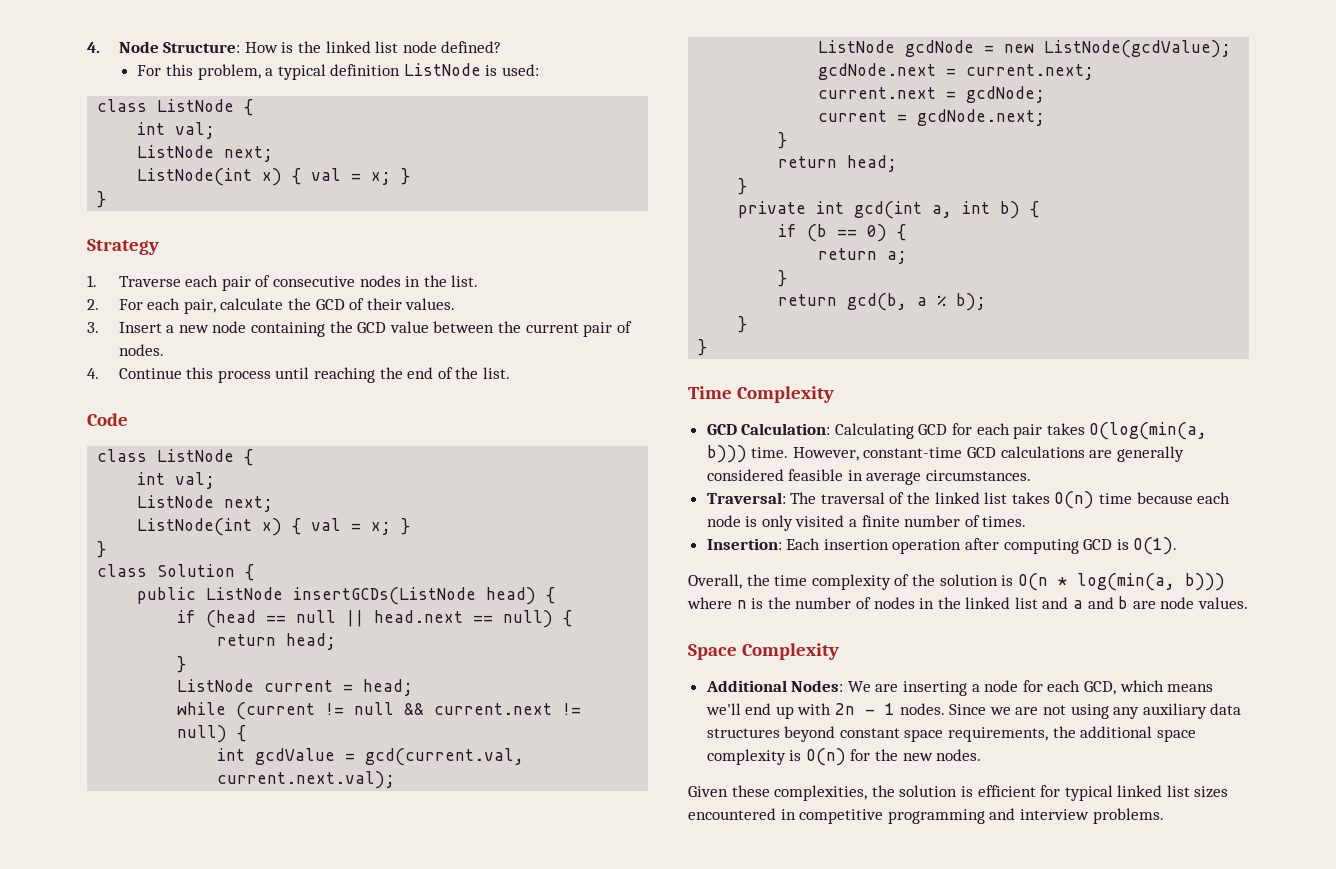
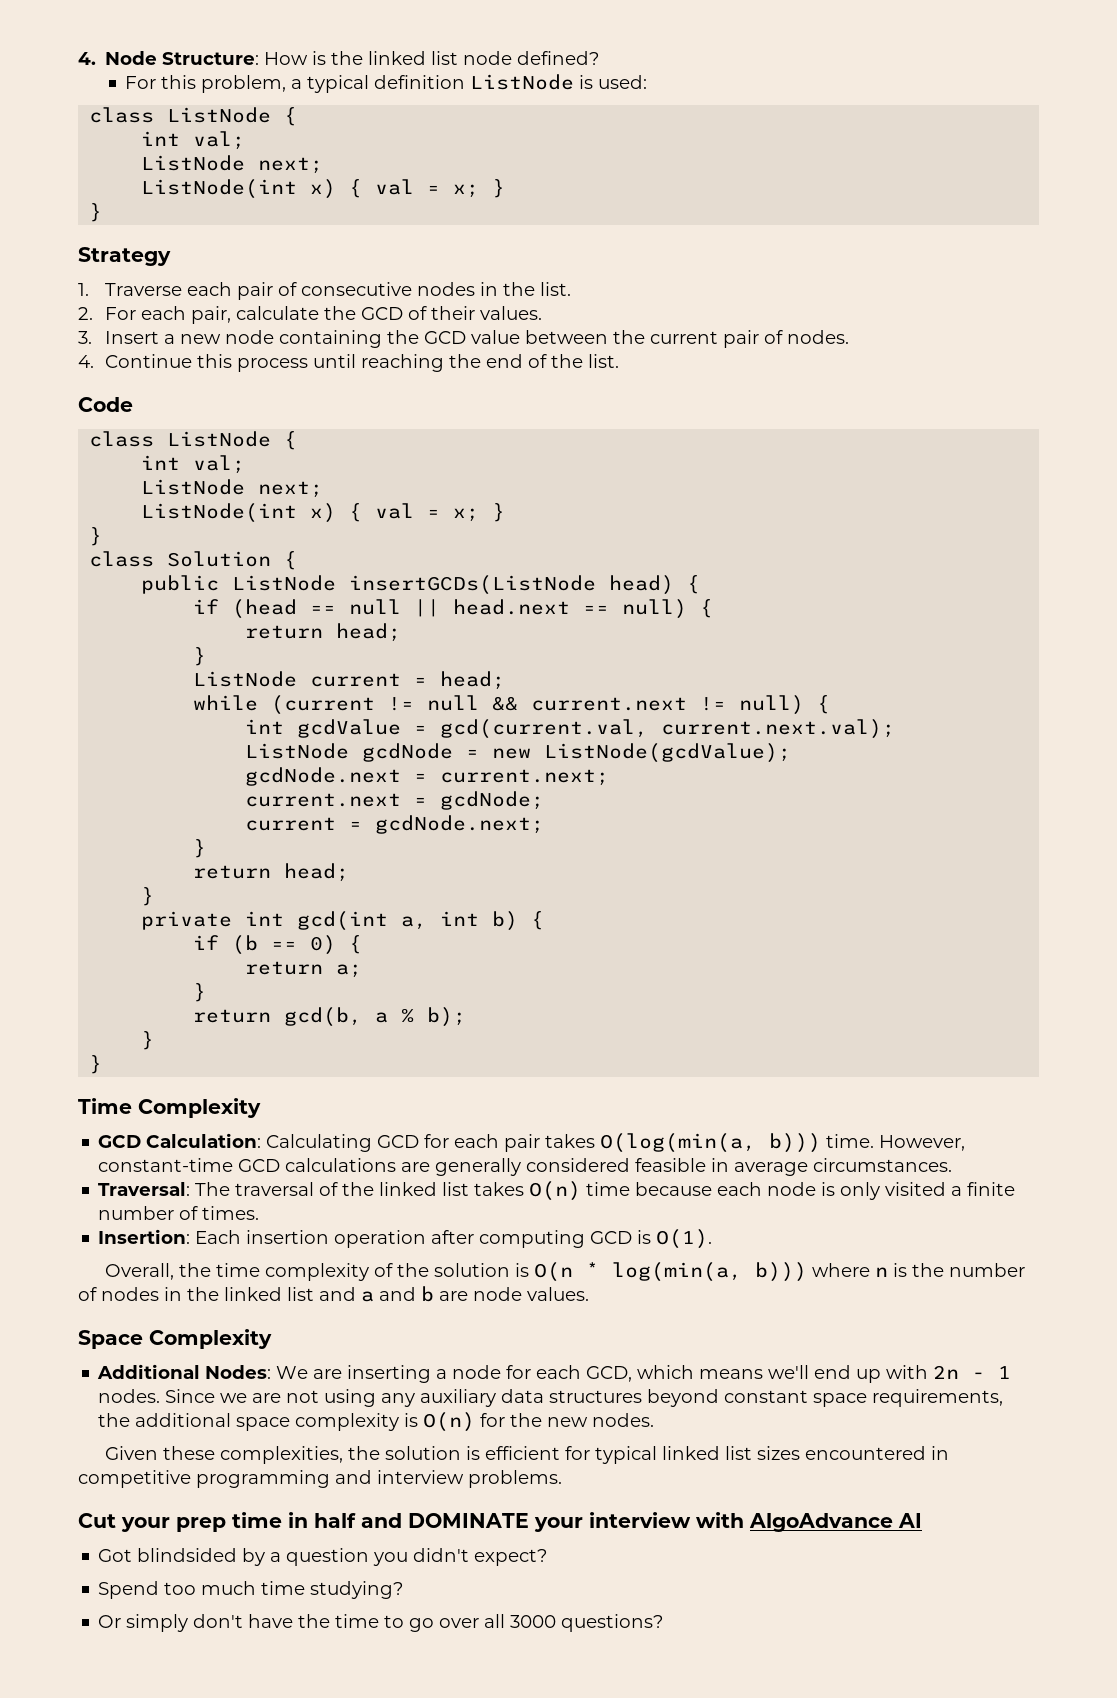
(1164, 816) none -> [78,1512,922,1532] [98,1548,548,1566] [98,1581,404,1599] [98,1614,664,1632] // Cut your prep time in half and DOMINATE your interview with AlgoAdvance AI // Got blindsided by a question you didn't expect? // Spend too much time studying? // Or simply don't have the time to go over all 3000 questions?

